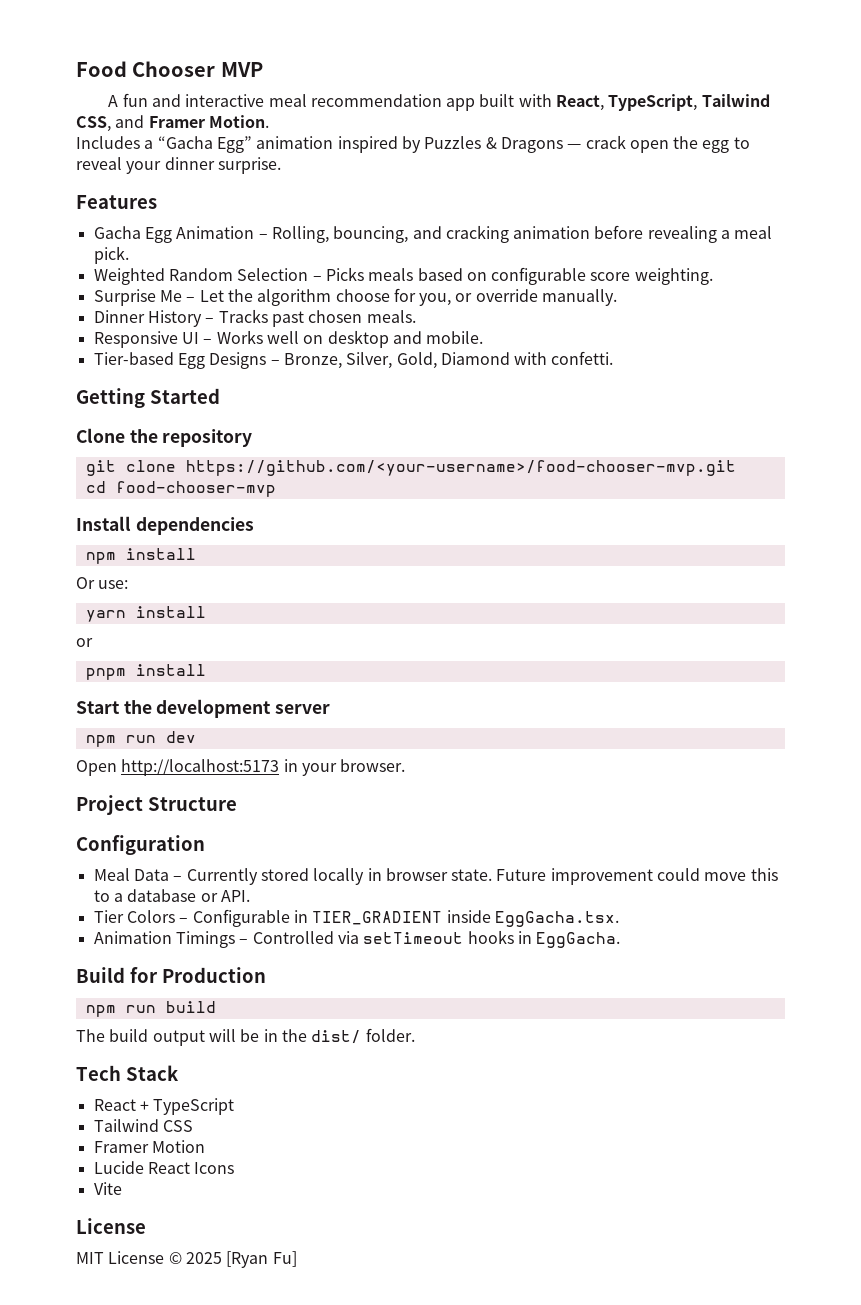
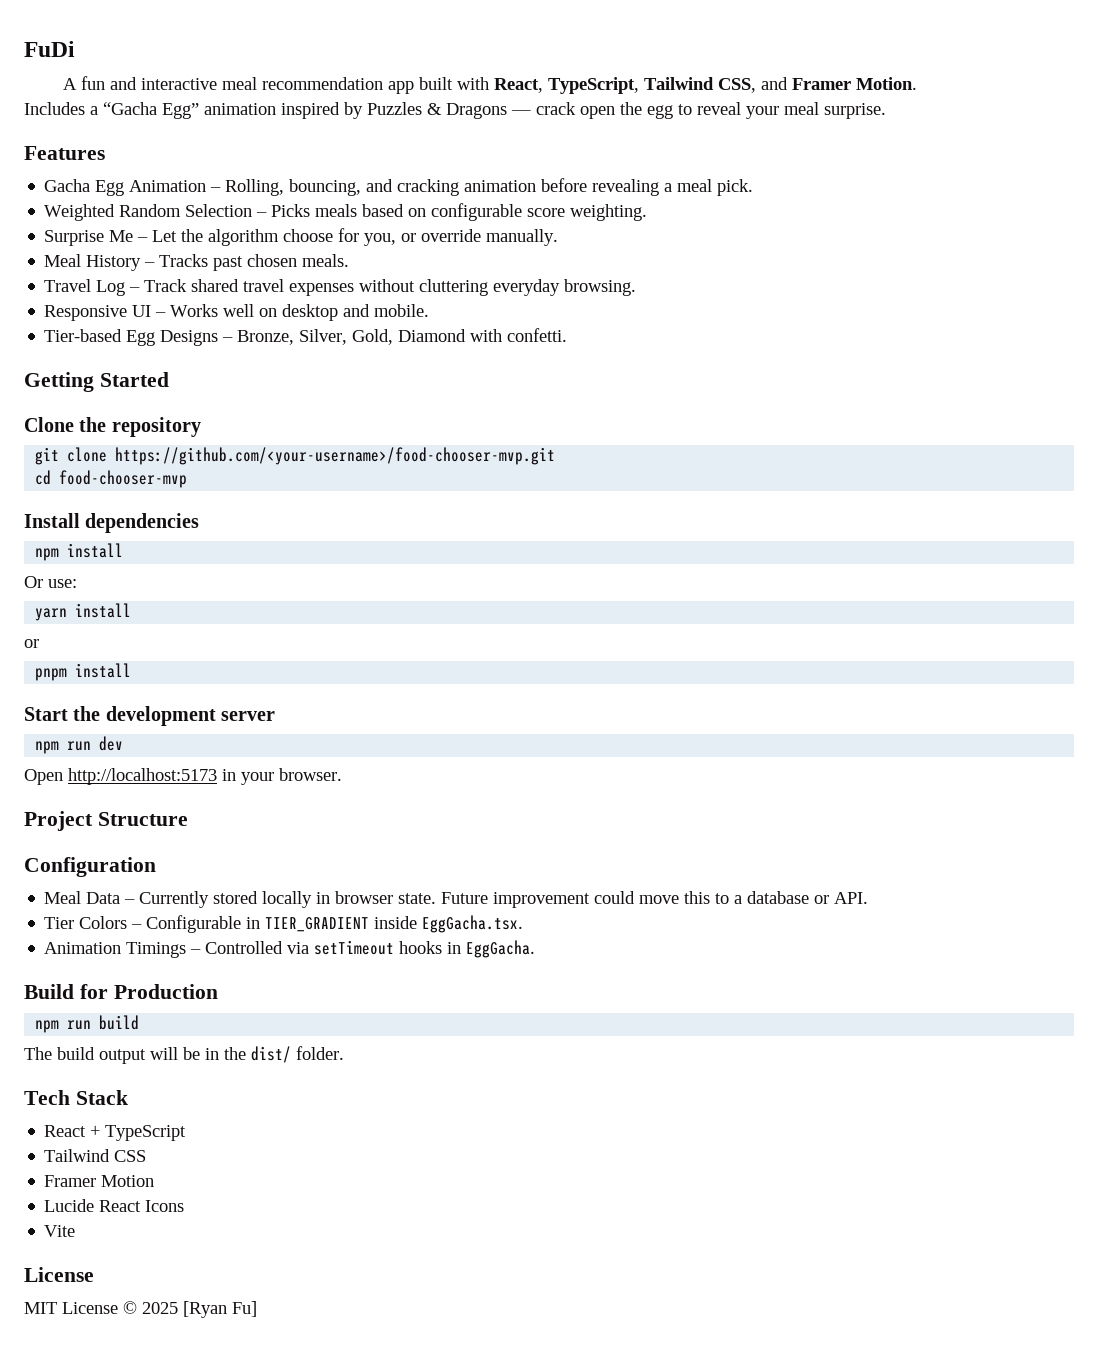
[76,61,263,77] Food Chooser MVP -> [24,41,75,57] FuDi
[164,157,215,170] dinner -> [784,102,819,115] meal
[93,310,145,323] Dinner -> [44,254,82,267] Meal
(416, 316) none -> [44,279,637,296] // Travel Log – Track shared travel expenses without cluttering everyday browsing.

